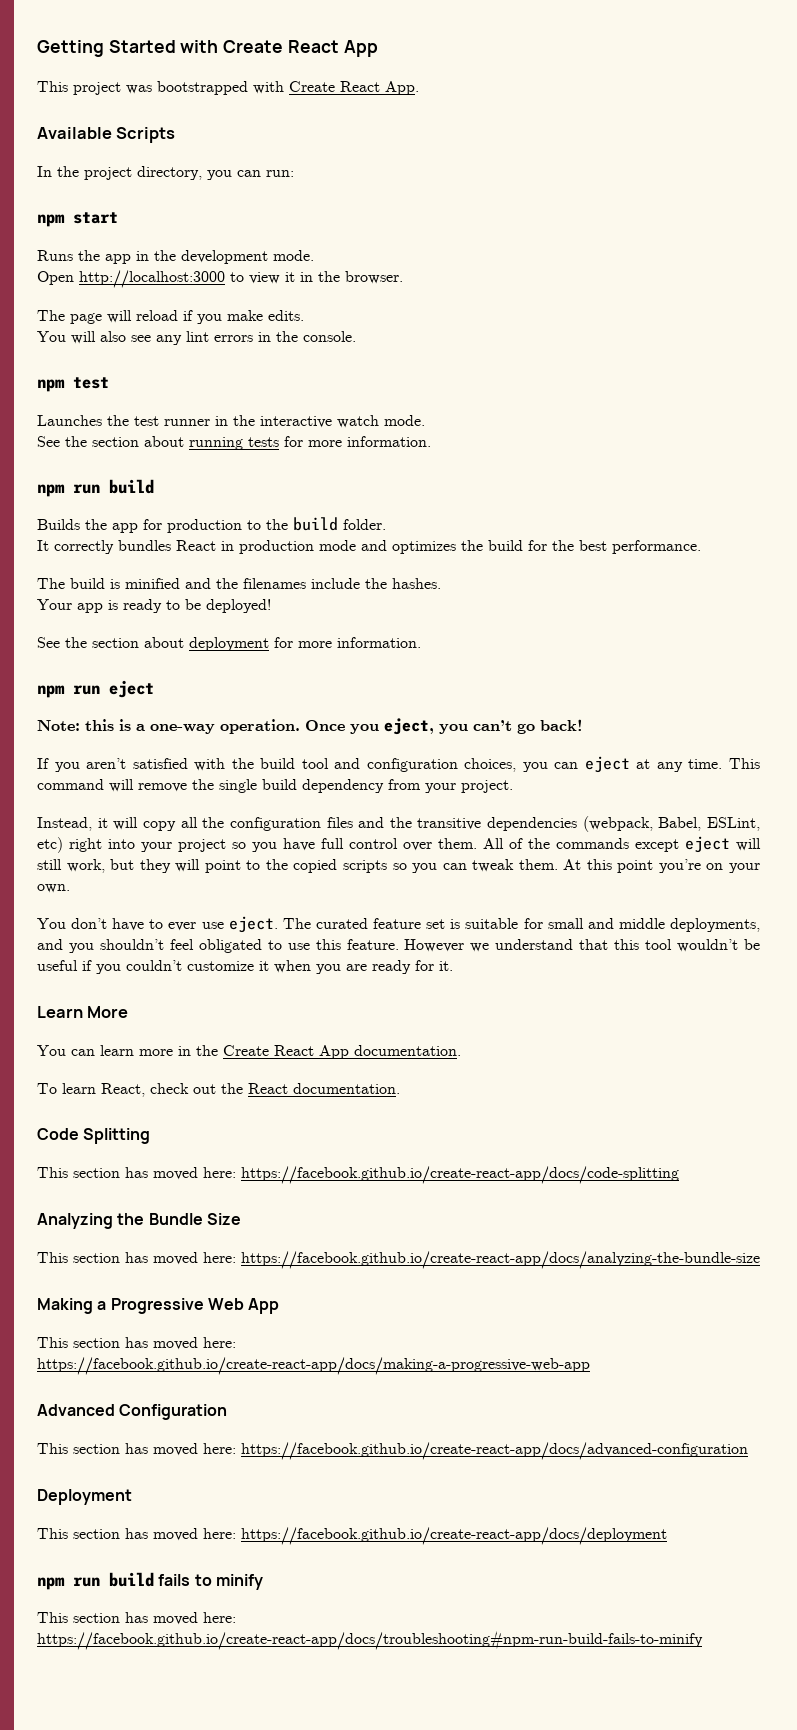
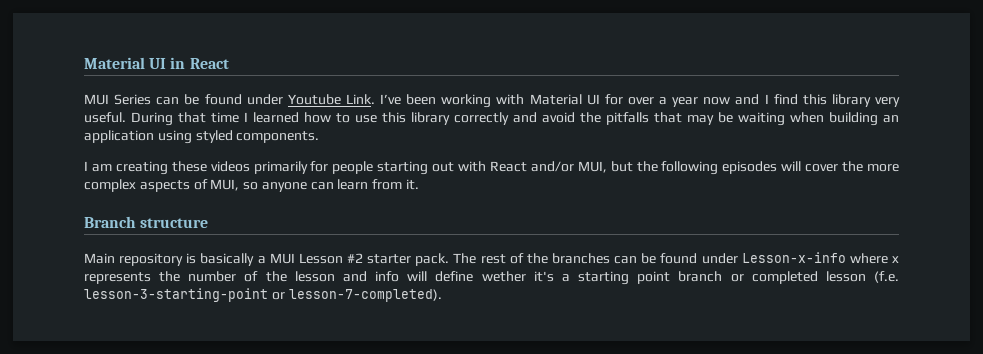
[37,40,378,57] [37,81,419,95] [37,127,176,143] [37,166,294,180] [37,212,118,227] [37,250,314,264] [37,270,403,288] [37,310,304,324] [37,331,356,345] [37,377,109,392] [37,415,425,428] [37,436,431,450] [37,479,154,497] [37,517,386,533] [37,540,701,554] [37,578,441,589] [37,599,271,613] [37,637,421,651] [37,680,154,698] [37,718,583,735] [37,756,760,773] [37,779,513,793] [37,816,760,832] [37,836,761,853] [37,859,760,873] [37,884,70,893] [37,916,761,933] [37,939,760,953] [37,960,453,974] [37,1006,129,1018] [37,1045,461,1059] [37,1083,400,1097] [37,1128,151,1144] [37,1166,679,1184] [37,1213,241,1229] [37,1251,760,1269] [37,1298,280,1314] [37,1337,236,1350] [37,1357,590,1375] [37,1404,228,1420] [37,1442,748,1460] [37,1489,132,1505] [37,1527,667,1545] [37,1572,263,1590] [37,1612,236,1625] [37,1630,703,1650] Getting Started with Create React App // This project was bootstrapped with Create React App. // Available Scripts // In the project directory, you can run: // npm start // Runs the app in the development mode. // Open http://localhost:3000 to view it in the browser. // The page will reload if you make edits. // You will also see any lint errors in the console. // npm test // Launches the test runner in the interactive watch mode. // See the section about running tests for more information. // npm run build // Builds the app for production to the build folder. // It correctly bundles React in production mode and optimizes the build for the best performance. // The build is minified and the filenames include the hashes. // Your app is ready to be deployed! // See the section about deployment for more information. // npm run eject // Note: this is a one-way operation. Once you eject, you can’t go back! // If you aren’t satisfied with the build tool and configuration choices, you can eject at any time. This command will remove the single build dependency from your project. // Instead, it will copy all the configuration files and the transitive dependencies (webpack, Babel, ESLint, etc) right into your project so you have full control over them. All of the commands except eject will still work, but they will point to the copied scripts so you can tweak them. At this point you’re on your own. // You don’t have to ever use eject. The curated feature set is suitable for small and middle deployments, and you shouldn’t feel obligated to use this feature. However we understand that this tool wouldn’t be useful if you couldn’t customize it when you are ready for it. // Learn More // You can learn more in the Create React App documentation. // To learn React, check out the React documentation. // Code Splitting // This section has moved here: https://facebook.github.io/create-react-app/docs/code-splitting // Analyzing the Bundle Size // This section has moved here: https://facebook.github.io/create-react-app/docs/analyzing-the-bundle-size // Making a Progressive Web App // This section has moved here: https://facebook.github.io/create-react-app/docs/making-a-progressive-web-app // Advanced Configuration // This section has moved here: https://facebook.github.io/create-react-app/docs/advanced-configuration // Deployment // This section has moved here: https://facebook.github.io/create-react-app/docs/deployment // npm run build fails to minify // This section has moved here: https://facebook.github.io/create-react-app/docs/troubleshooting#npm-run-build-fails-to-minify -> [84,57,229,69] [84,94,900,108] [84,112,899,126] [84,130,320,144] [84,161,900,175] [84,179,420,192] [84,216,209,228] [84,252,899,266] [84,271,899,285] [84,288,442,302] Material UI in React // MUI Series can be found under Youtube Link. I’ve been working with Material UI for over a year now and I find this library very useful. During that time I learned how to use this library correctly and avoid the pitfalls that may be waiting when building an application using styled components. // I am creating these videos primarily for people starting out with React and/or MUI, but the following episodes will cover the more complex aspects of MUI, so anyone can learn from it. // Branch structure // Main repository is basically a MUI Lesson #2 starter pack. The rest of the branches can be found under Lesson-x-info where x represents the number of the lesson and info will define wether it's a starting point branch or completed lesson (f.e. lesson-3-starting-point or lesson-7-completed).

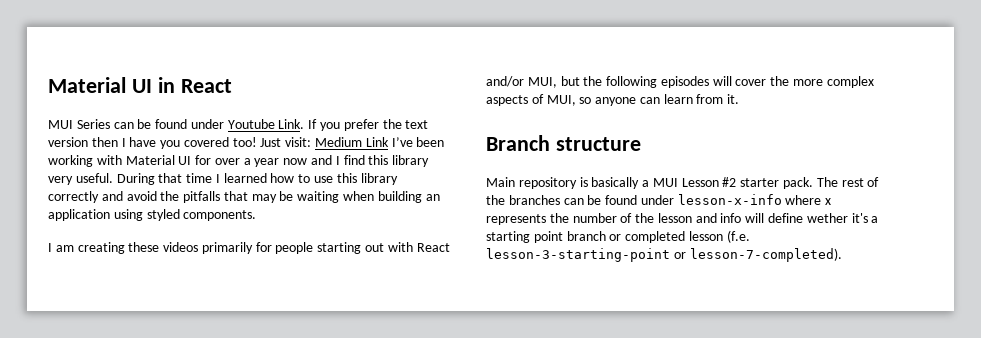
(375, 99) none -> [308,119,429,131] [48,137,389,149] If you prefer the text version then I have you covered too! Just visit: Medium Link
[741,252,846,263] Lesson-x-info -> [677,194,782,205] lesson-x-info

